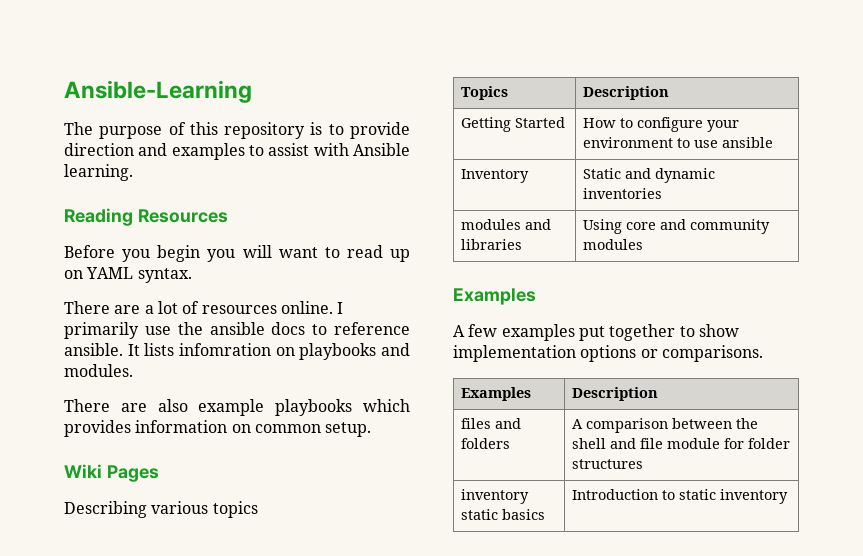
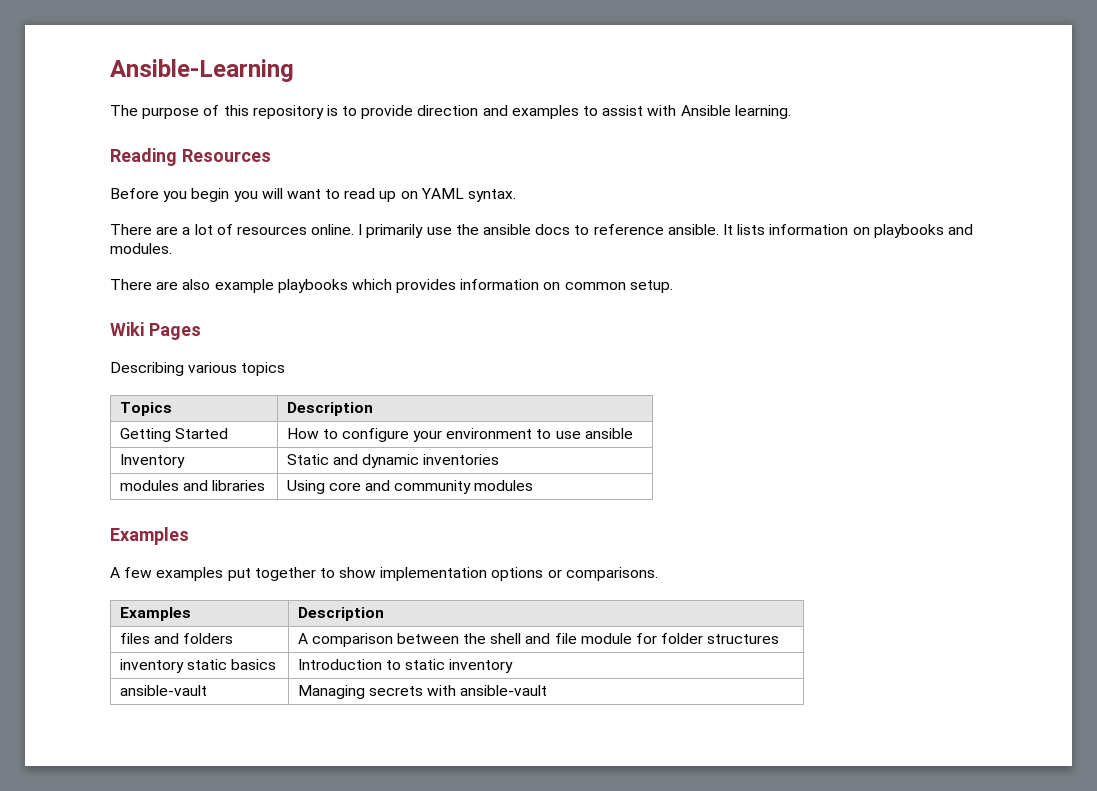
[179,343,271,356] infomration -> [769,224,849,235] information
(788, 496) none -> [119,685,207,696] [297,685,548,699] // ansible-vault | Managing secrets with ansible-vault

